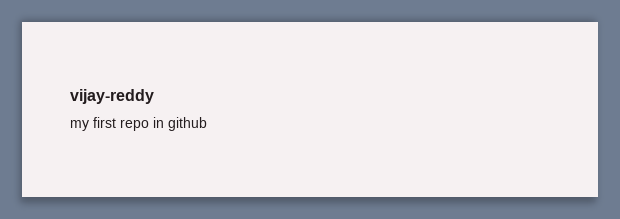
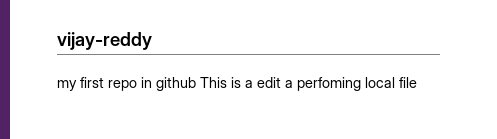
(207, 124) none -> [200,77,417,91] This is a edit a perfoming local file

